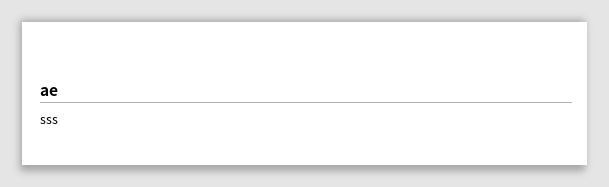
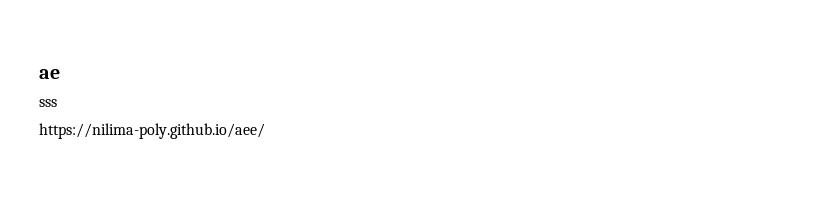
(58, 120) none -> [39,123,265,139] // https://nilima-poly.github.io/aee/

